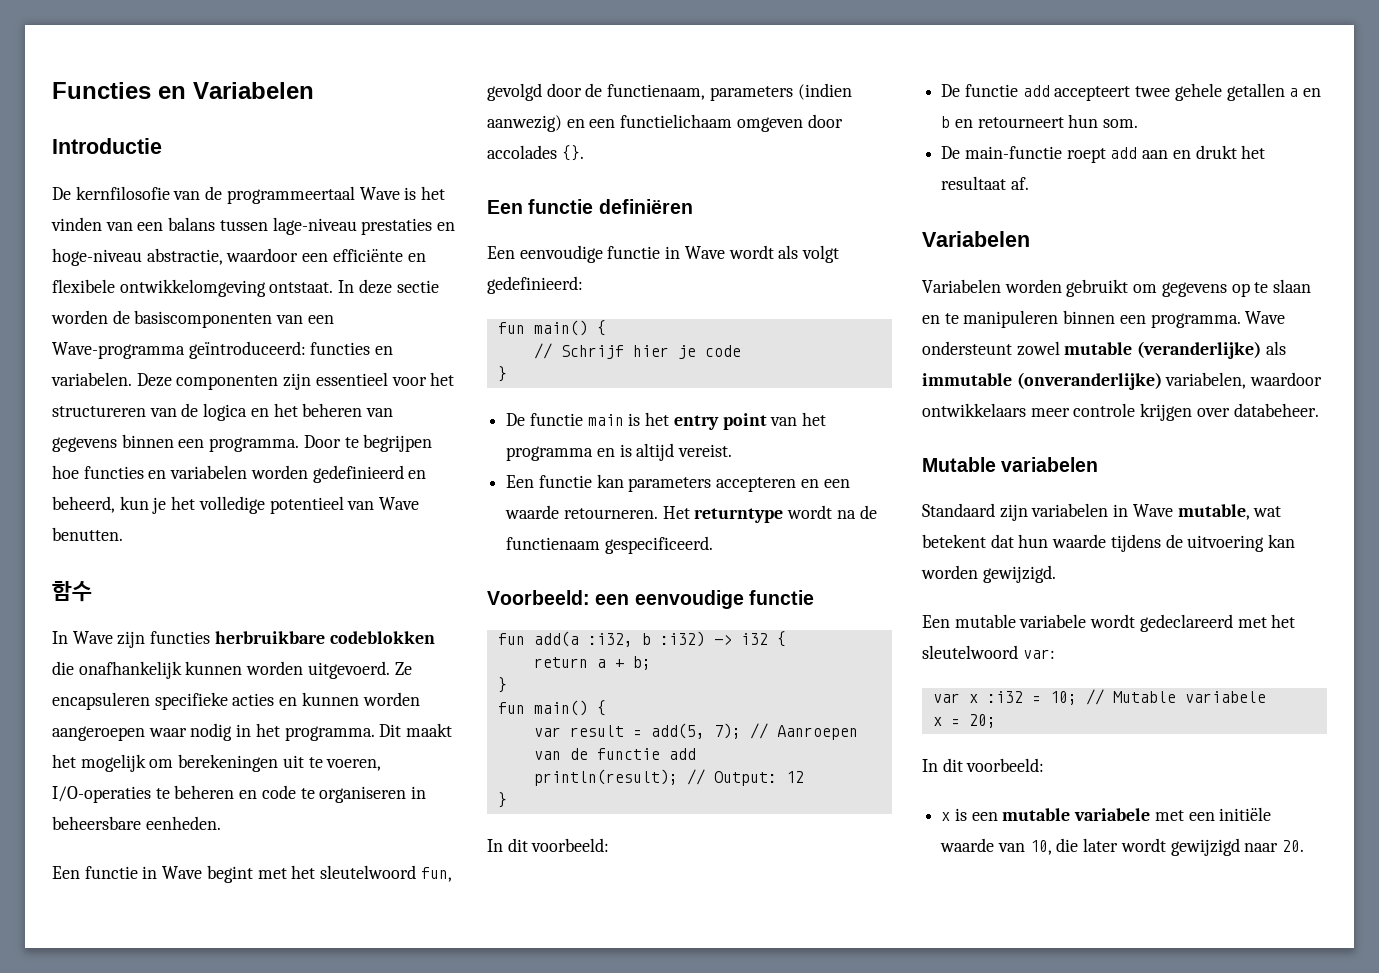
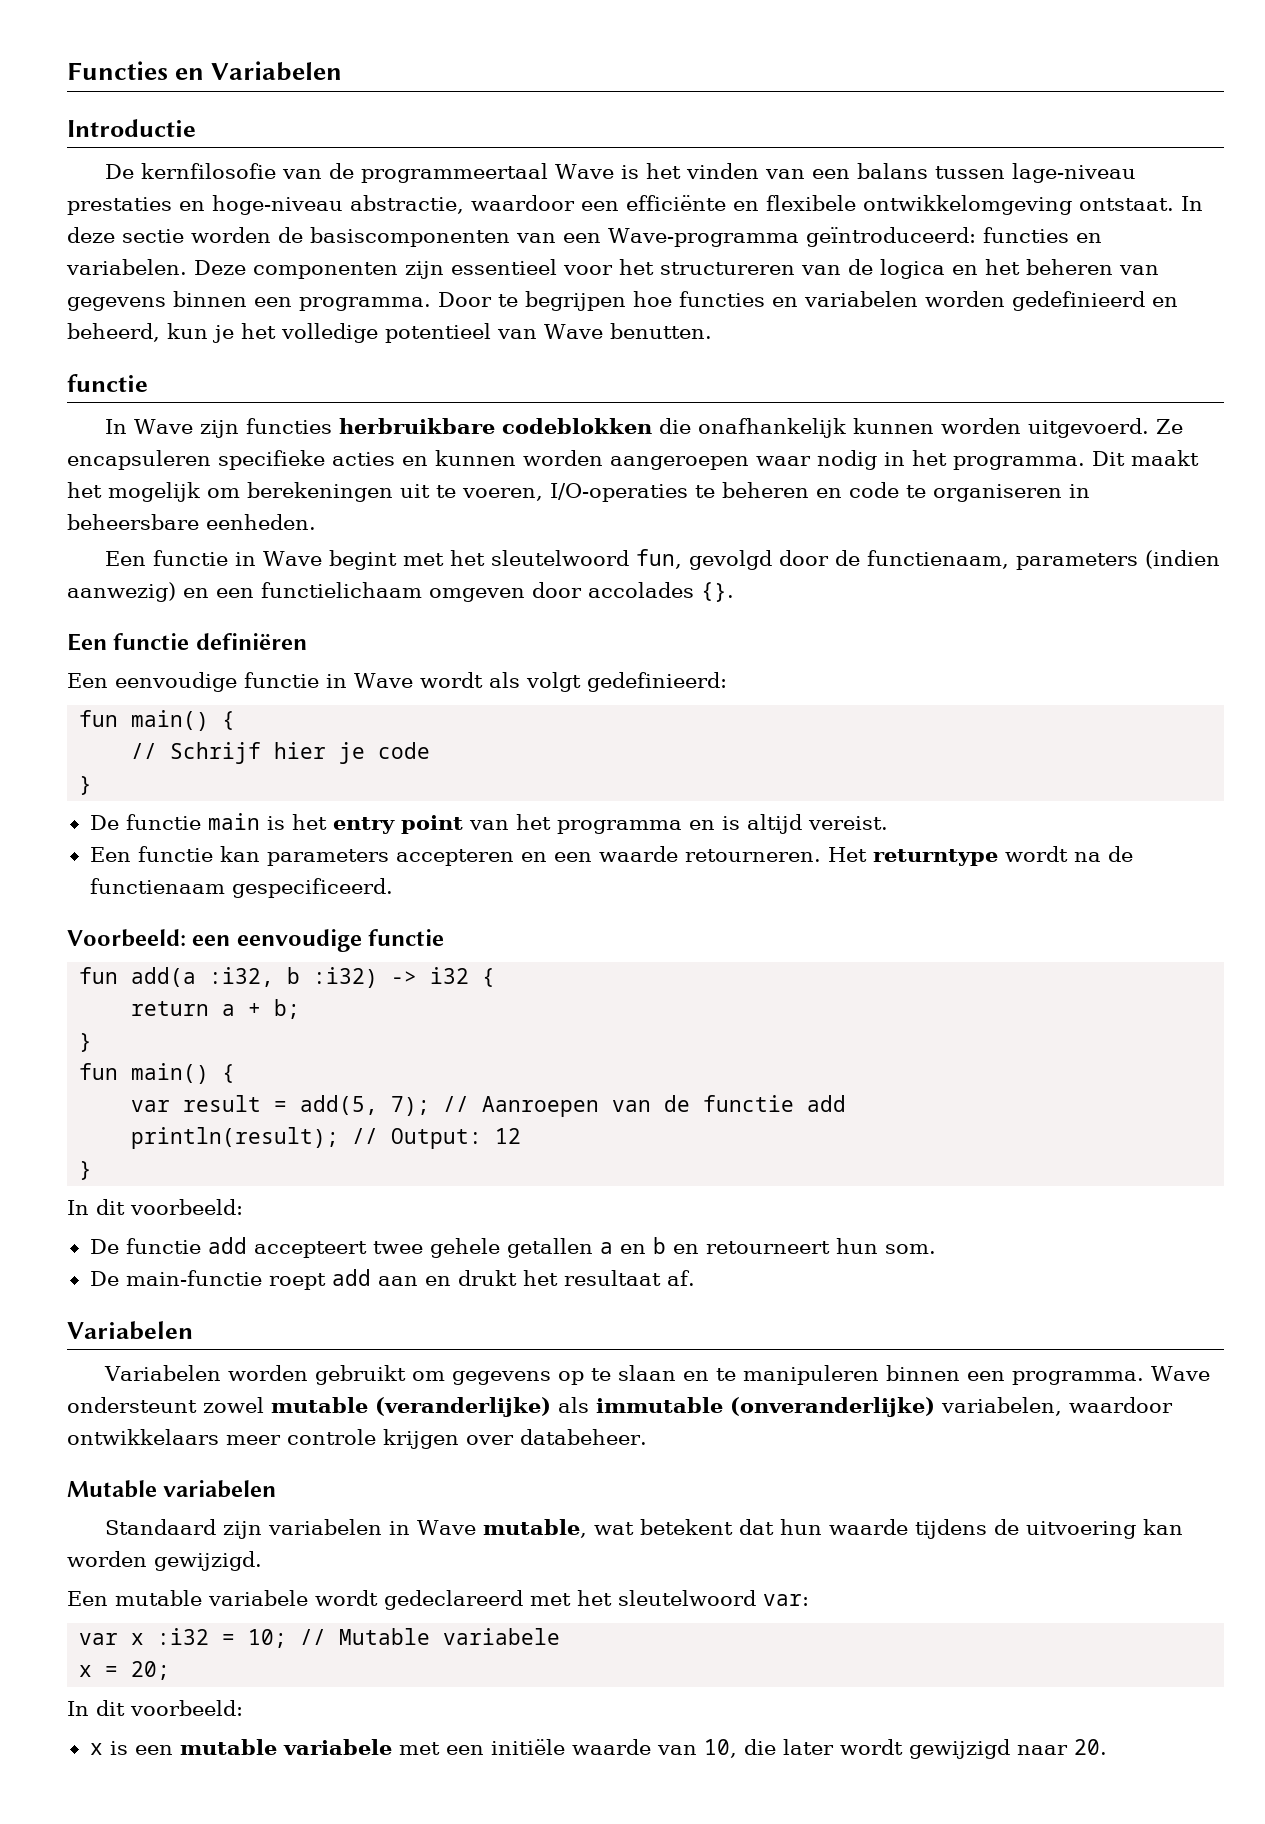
[52,581,92,602] 함수 -> [67,374,148,392] functie

